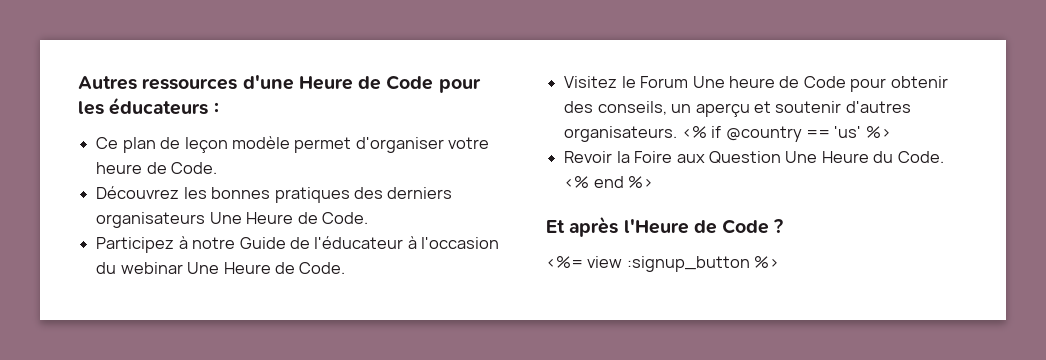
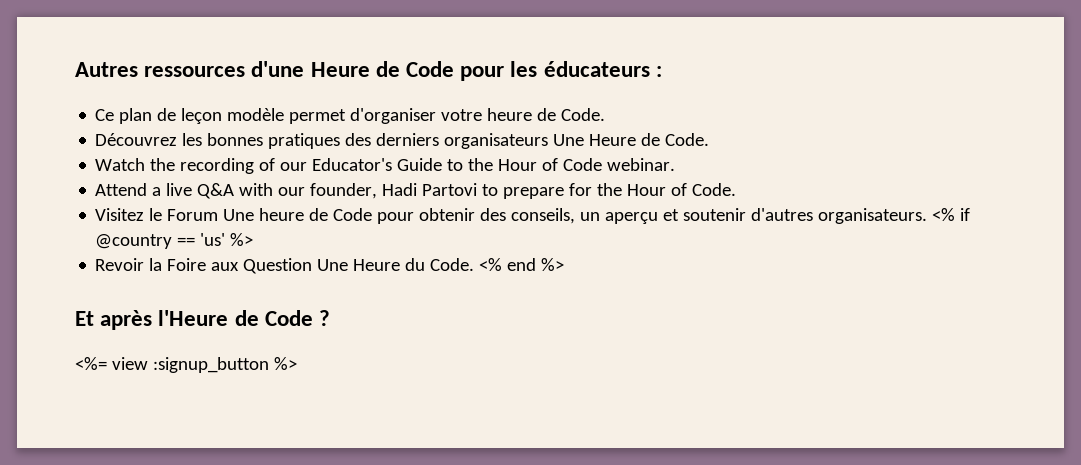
[96,236,500,253] [96,262,295,274] Participez à notre Guide de l'éducateur à l'occasion du webinar Une Heure de -> [95,158,676,174] [95,183,688,199] Watch the recording of our Educator's Guide to the Hour of Code webinar. // Attend a live Q&A with our founder, Hadi Partovi to prepare for the Hour of

